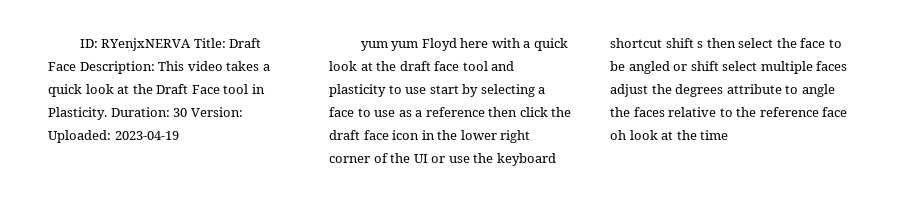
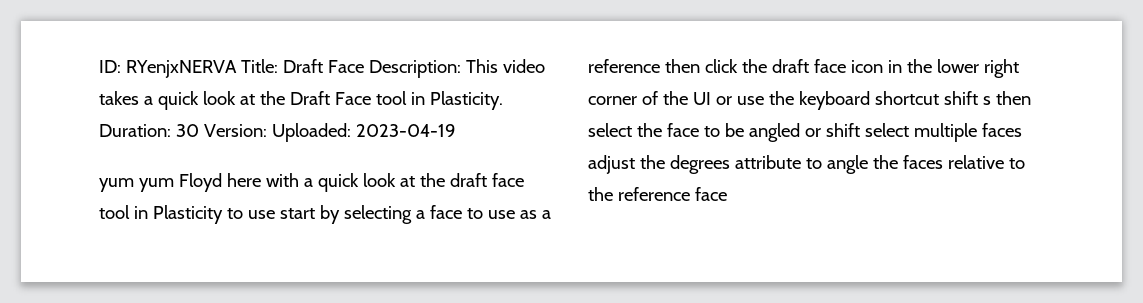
[491,61,515,71] [329,84,386,97] and plasticity -> [133,205,223,224] in Plasticity
[610,130,729,140] oh look at the time -> (727, 194) none

